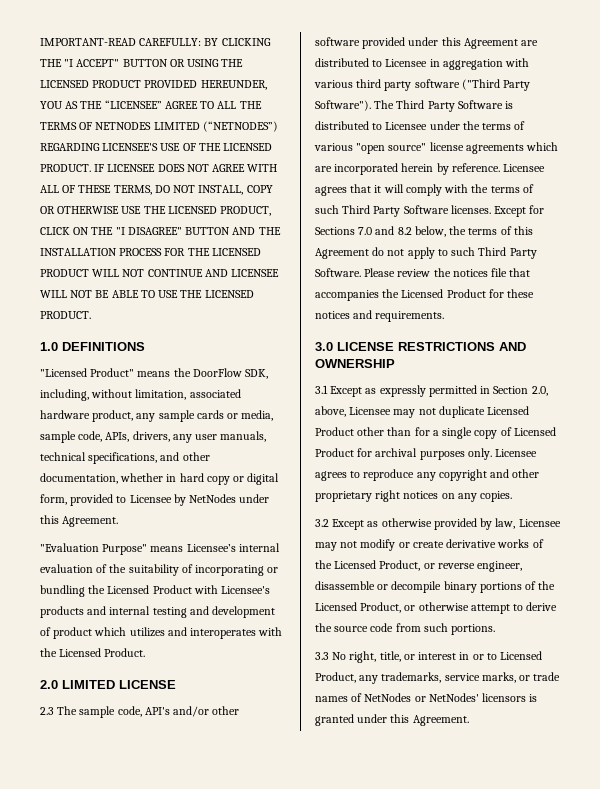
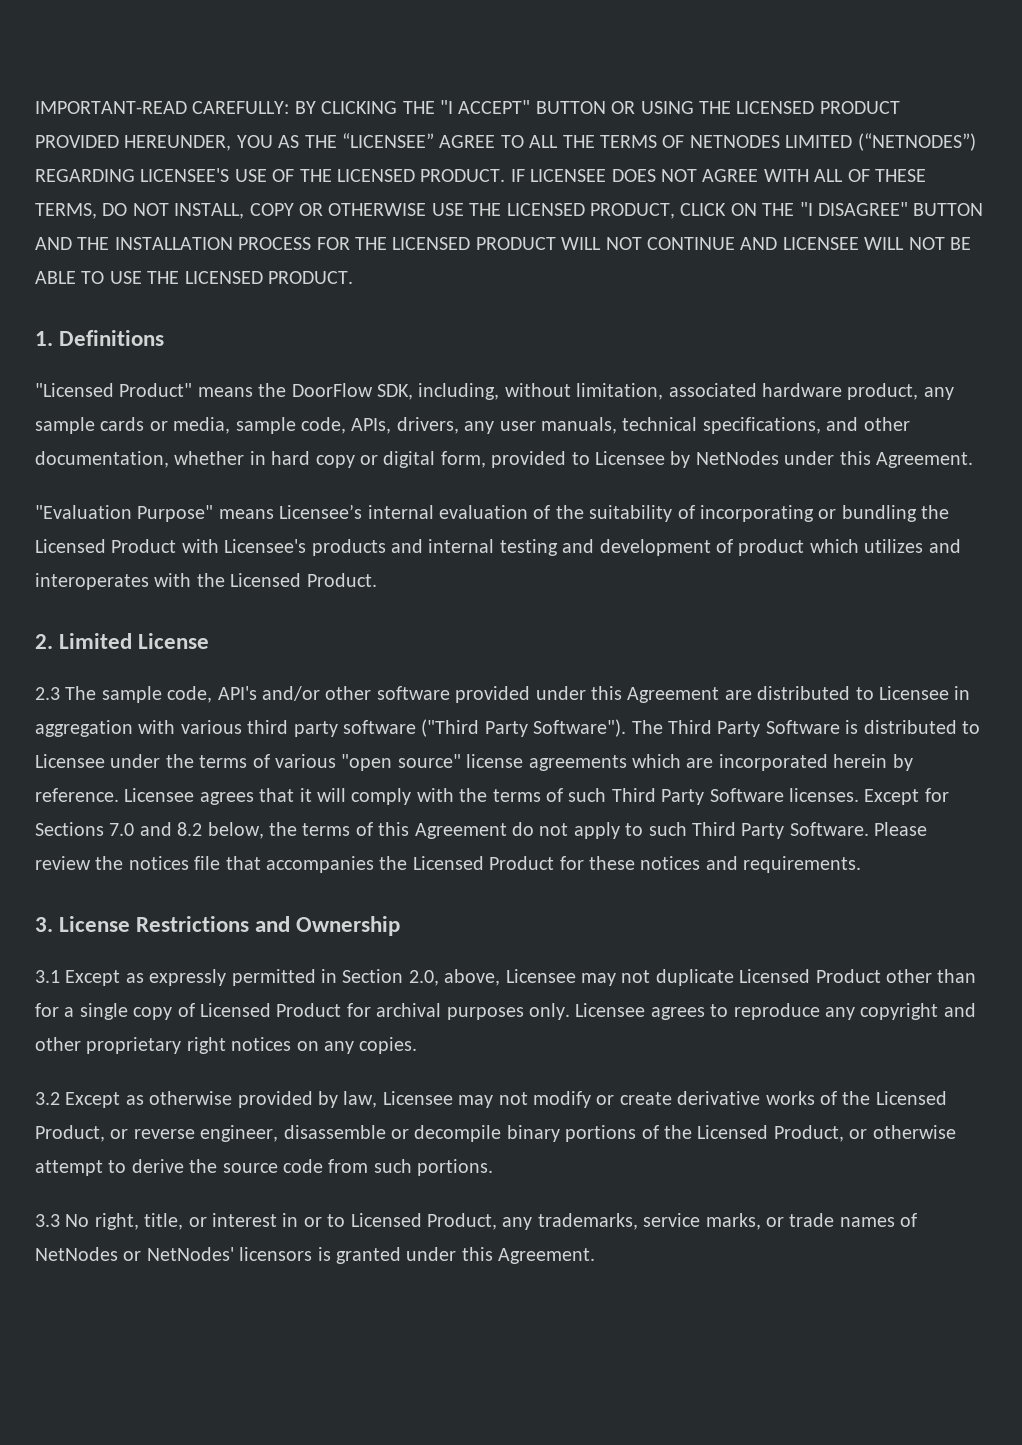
[40,342,145,351] 1.0 DEFINITIONS -> [35,330,165,346] 1. Definitions
[40,680,176,689] 2.0 LIMITED LICENSE -> [35,633,210,649] 2. Limited License
[315,342,526,351] [315,359,395,368] 3.0 LICENSE RESTRICTIONS AND OWNERSHIP -> [35,916,401,936] 3. License Restrictions and Ownership

